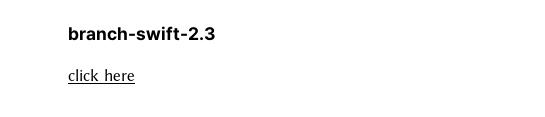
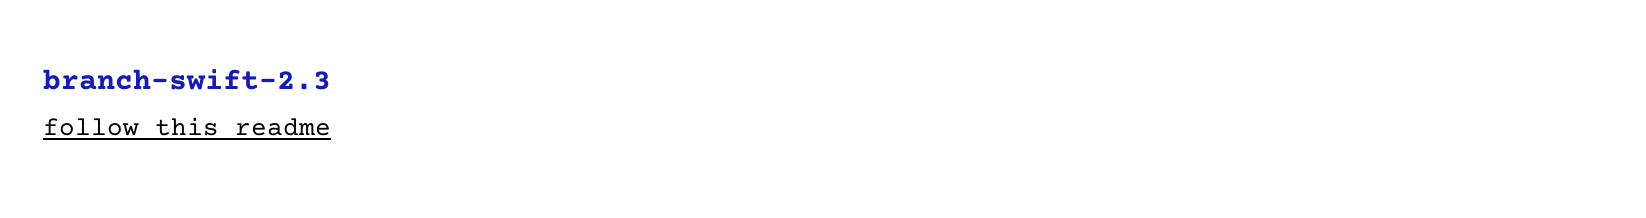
[68,69,135,81] click here -> [43,117,331,136] follow this readme

